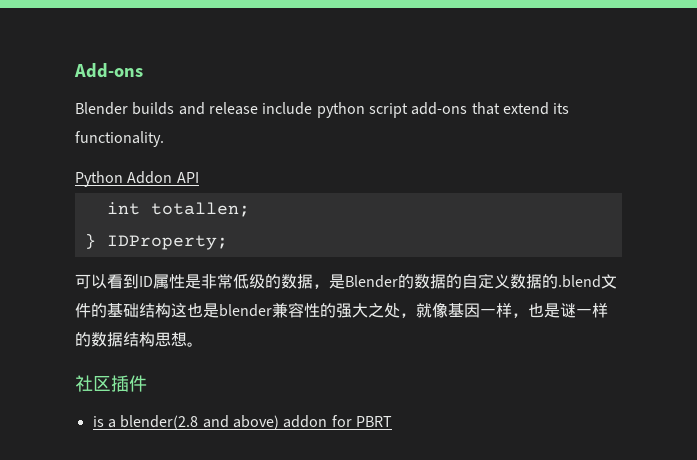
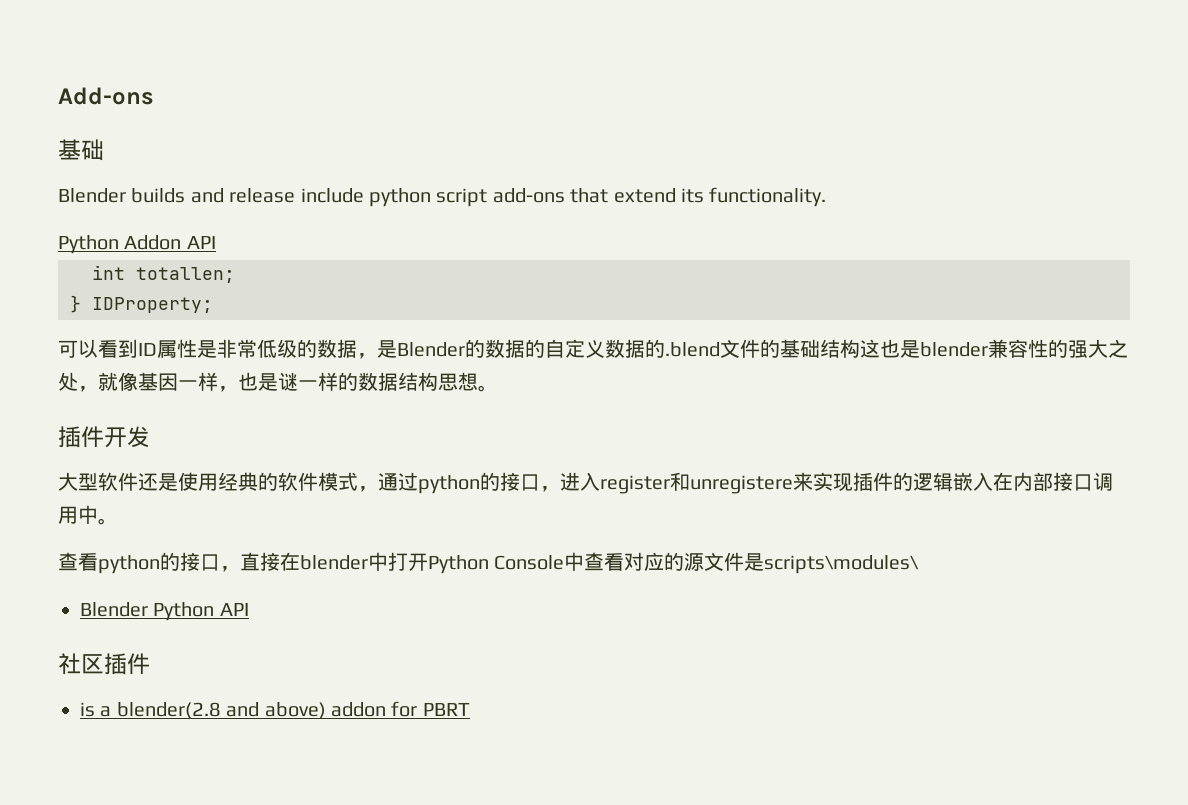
(143, 70) none -> [58,139,104,161] // 基础
(203, 344) none -> [58,426,150,448] [58,472,1113,494] [58,505,118,525] [58,552,920,574] [80,602,249,621] // 插件开发 // 大型软件还是使用经典的软件模式，通过python的接口，进入register和unregistere来实现插件的逻辑嵌入在内部接口调用中。 // 查看python的接口，直接在blender中打开Python Console中查看对应的源文件是scripts\modules\ // Blender Python API

